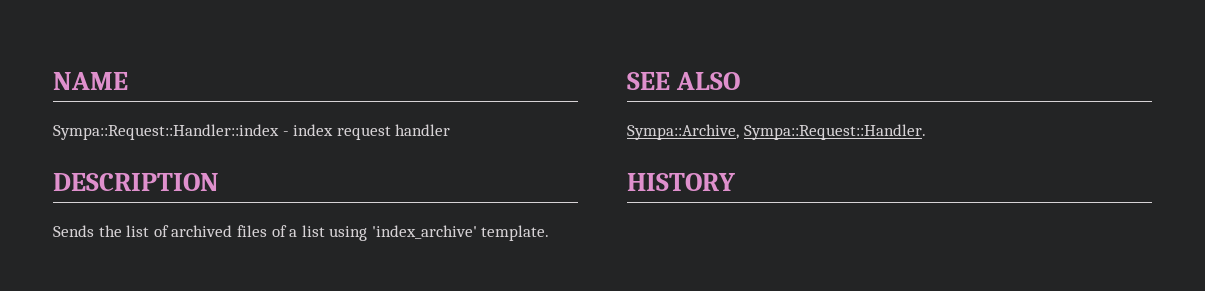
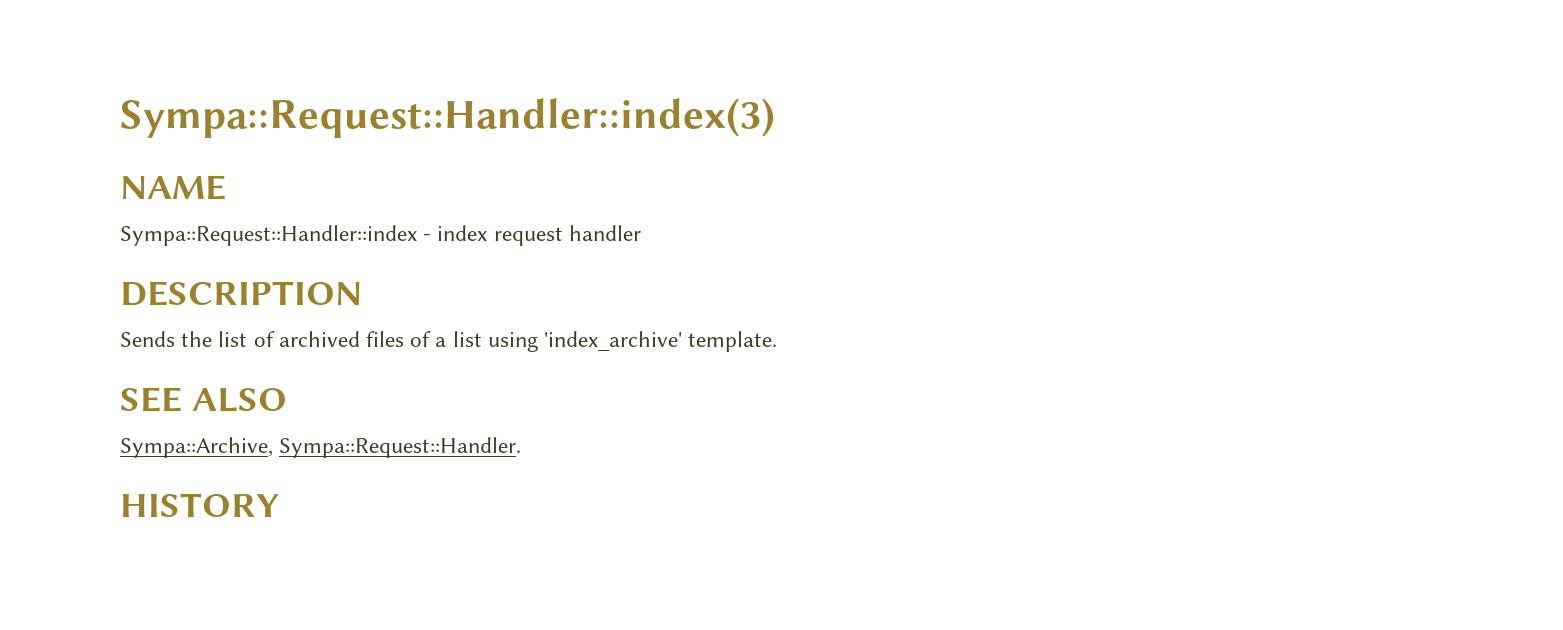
(53, 81) none -> [120,98,775,138] Sympa::Request::Handler::index(3) //

